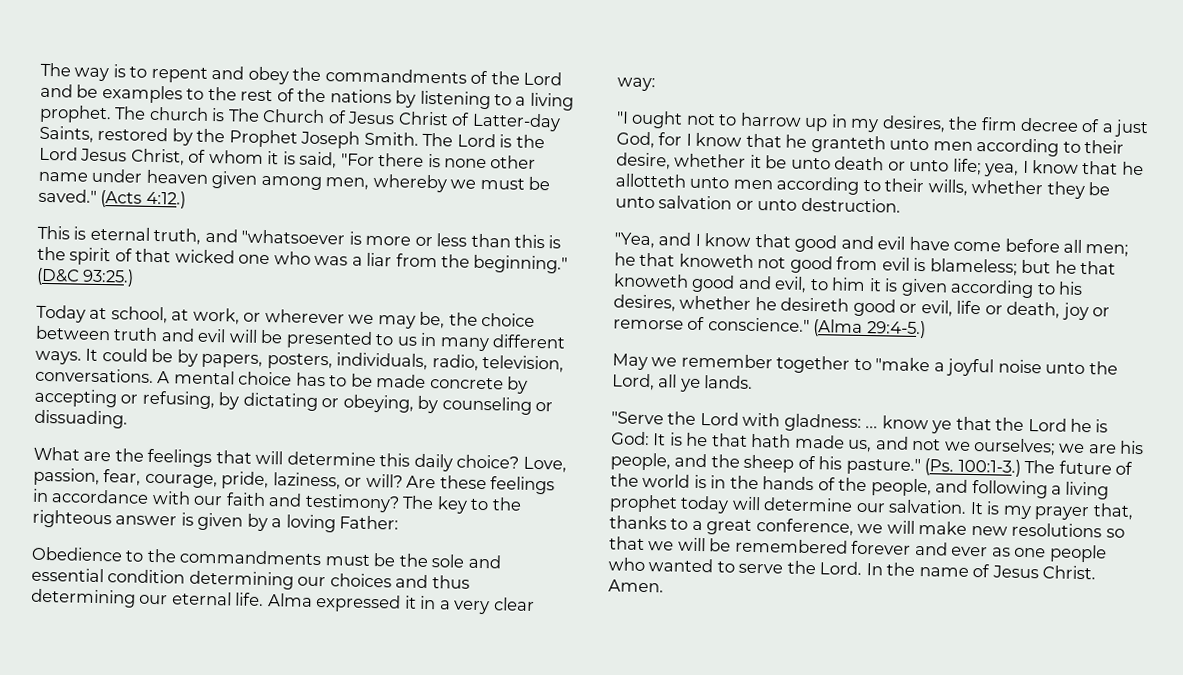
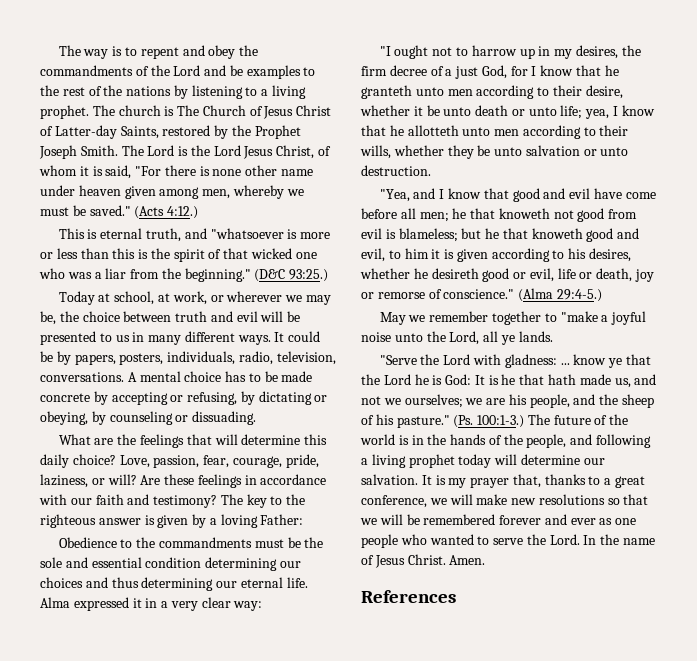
(664, 586) none -> [361,590,456,603] // References

